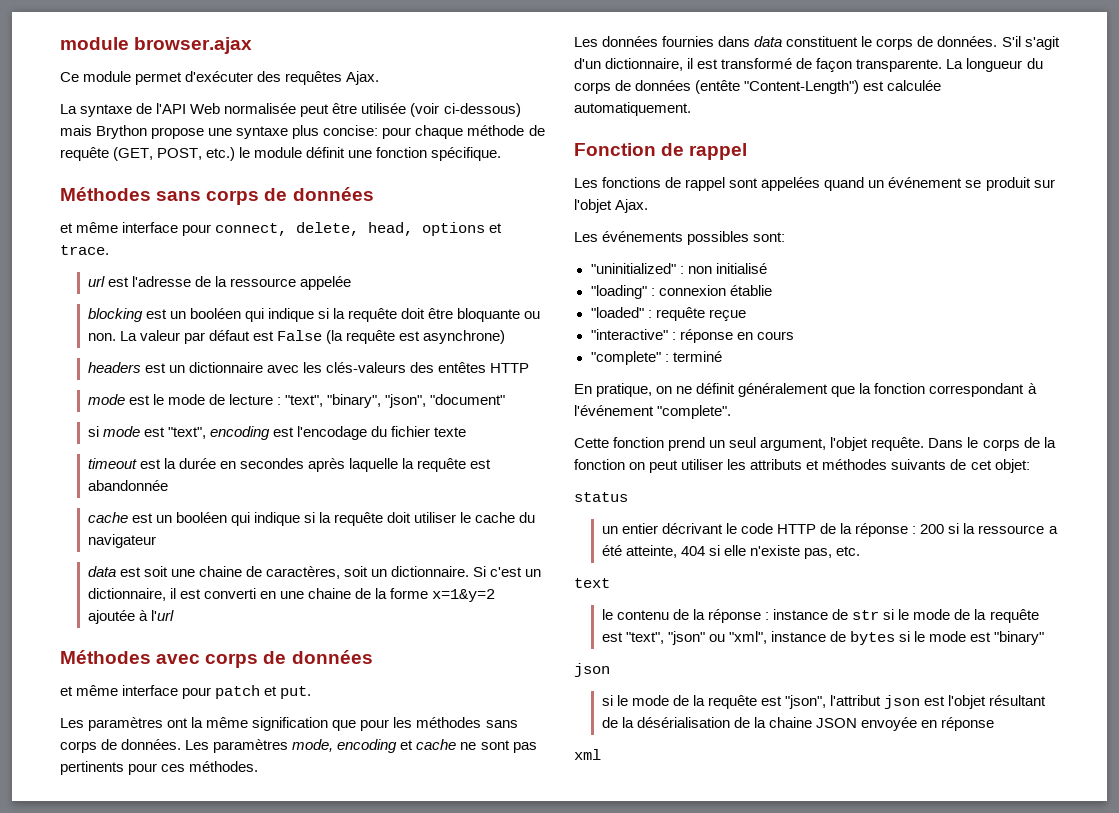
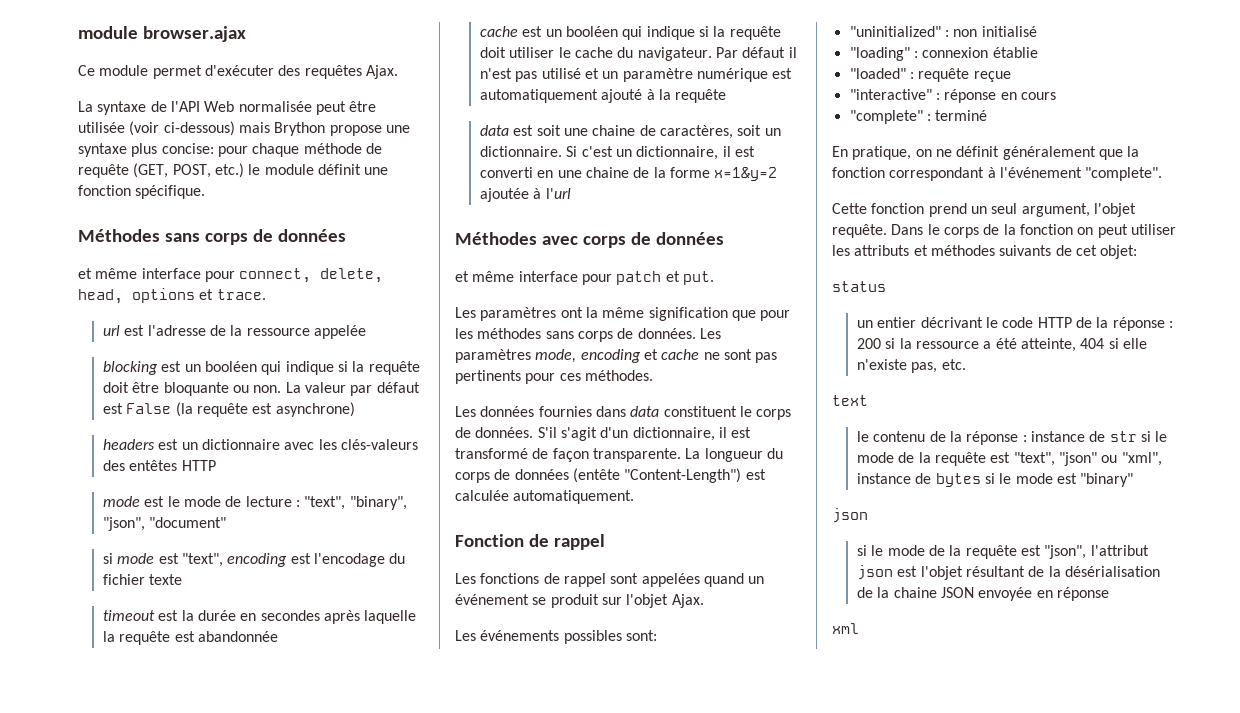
[87,534,156,548] navigateur -> [637,47,797,61] [480,68,793,82] [480,89,727,103] navigateur. Par défaut il n'est pas utilisé et un paramètre numérique est automatiquement ajouté à la requête

